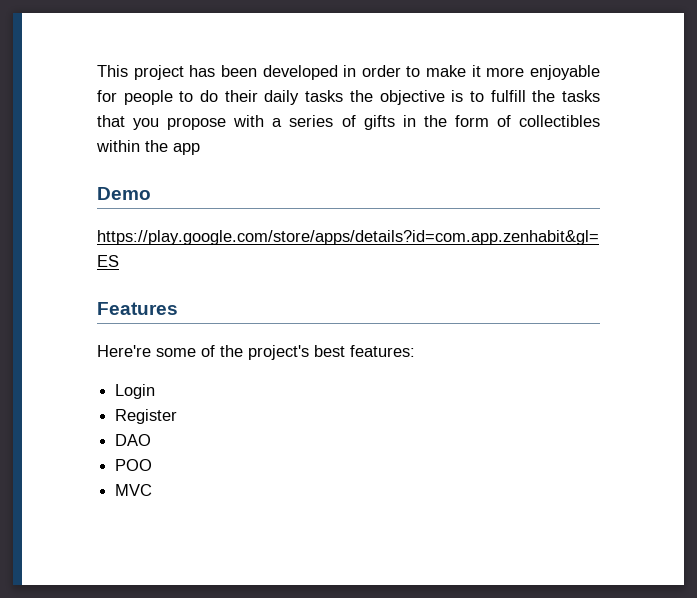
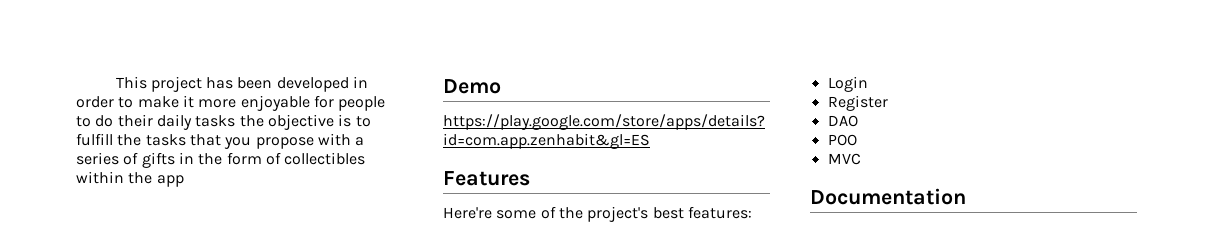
(153, 490) none -> [810,188,966,205] // Documentation

